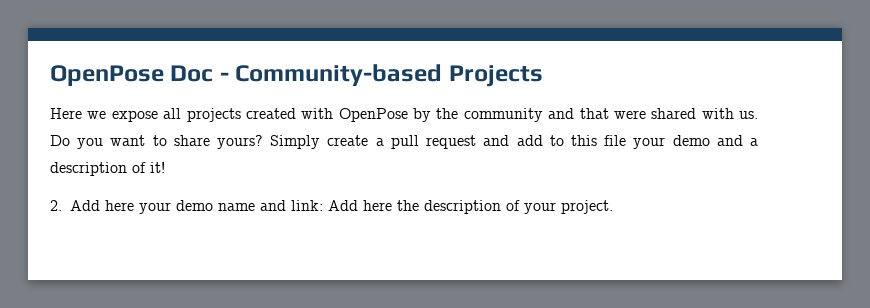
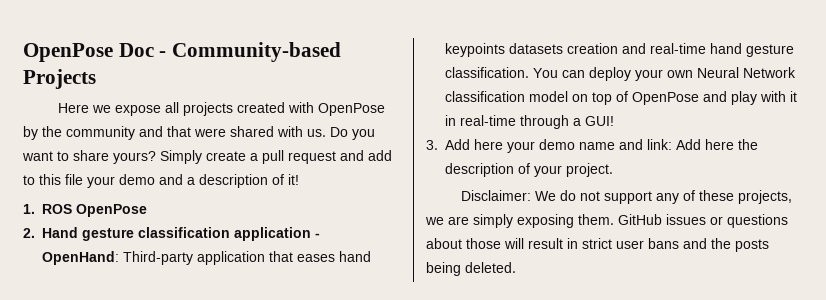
[50,200,62,211] 2. -> [23,204,147,217] [23,227,320,241] [42,251,371,265] [445,43,794,57] [445,67,796,81] [445,91,797,105] [445,115,614,129] [426,140,438,150] 1. ROS OpenPose // 2. Hand gesture classification application - OpenHand: Third-party application that eases hand keypoints datasets creation and real-time hand gesture classification. You can deploy your own Neural Network classification model on top of OpenPose and play with it in real-time through a GUI! // 3.
(613, 207) none -> [460,190,792,204] [425,214,788,228] [426,238,769,252] [426,262,516,276] // Disclaimer: We do not support any of these projects, we are simply exposing them. GitHub issues or questions about those will result in strict user bans and the posts being deleted.

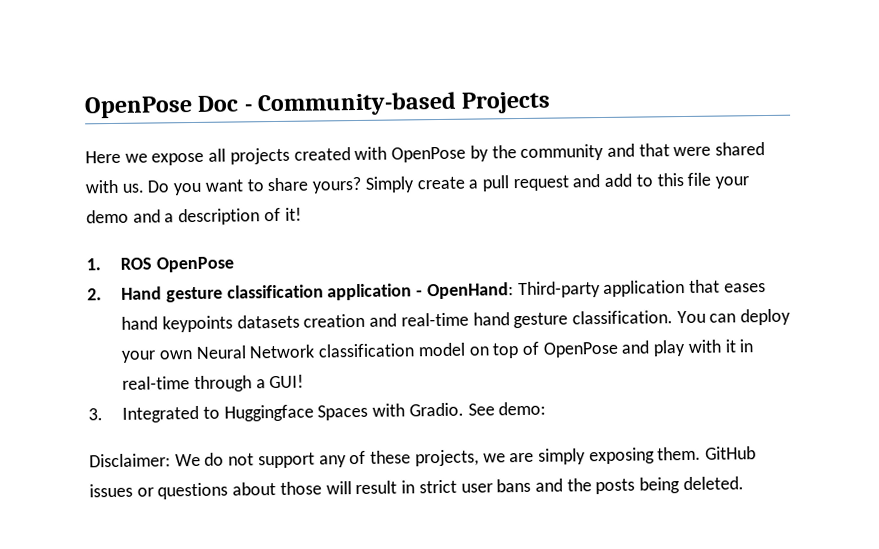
[445,139,758,153] [445,163,613,177] Add here your demo name and link: Add here the description of your project. -> [122,401,547,423] Integrated to Huggingface Spaces with Gradio. See demo:

